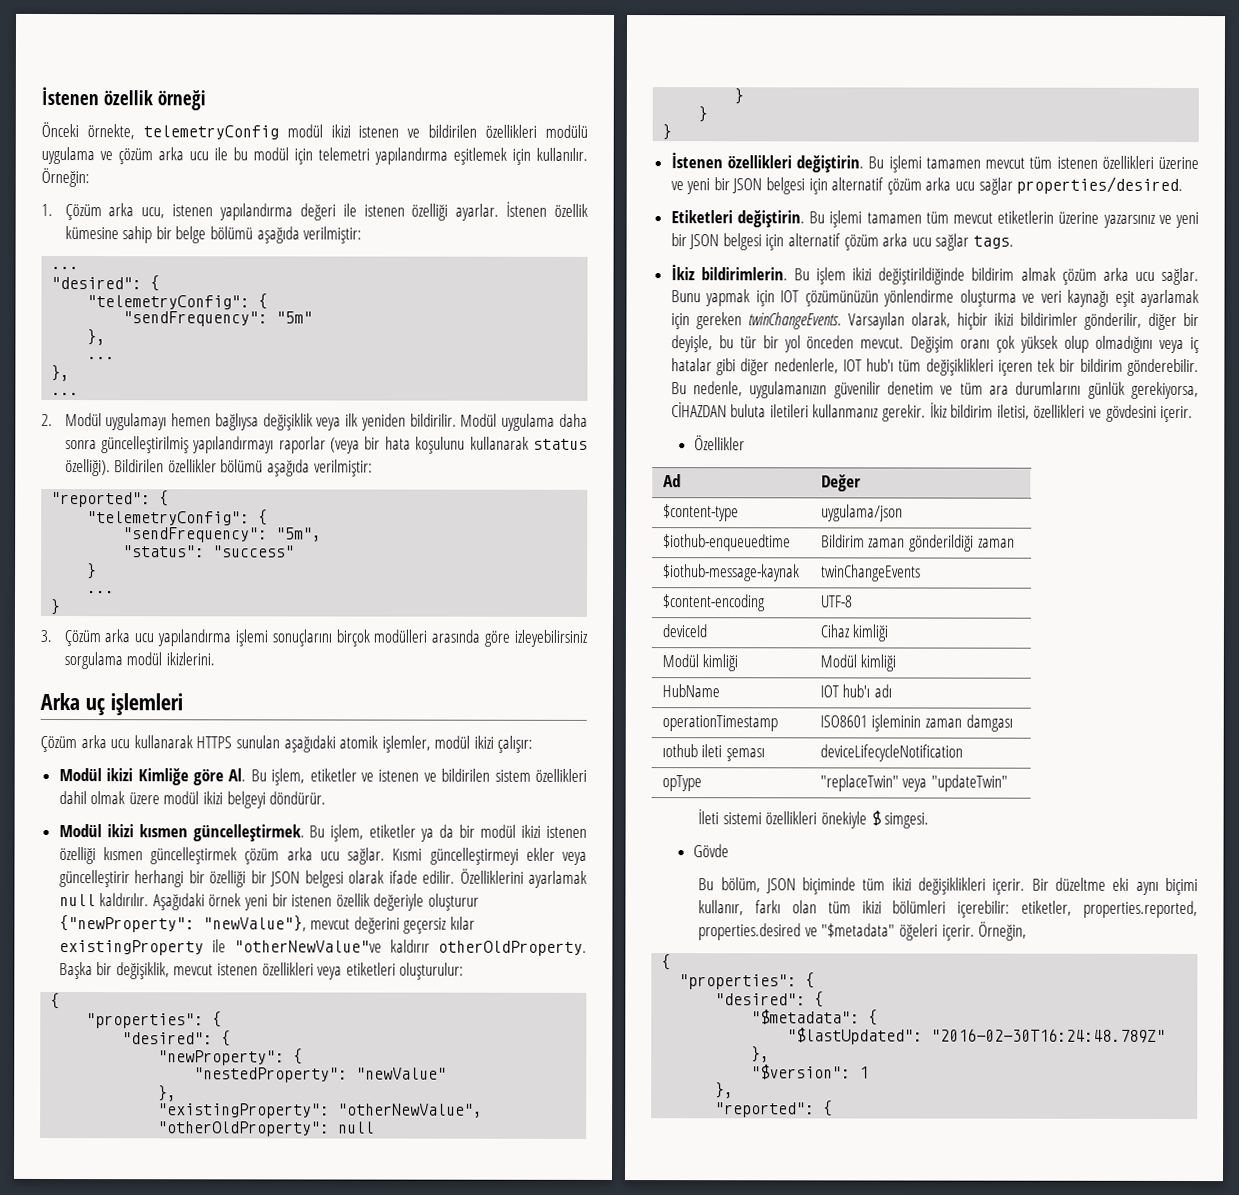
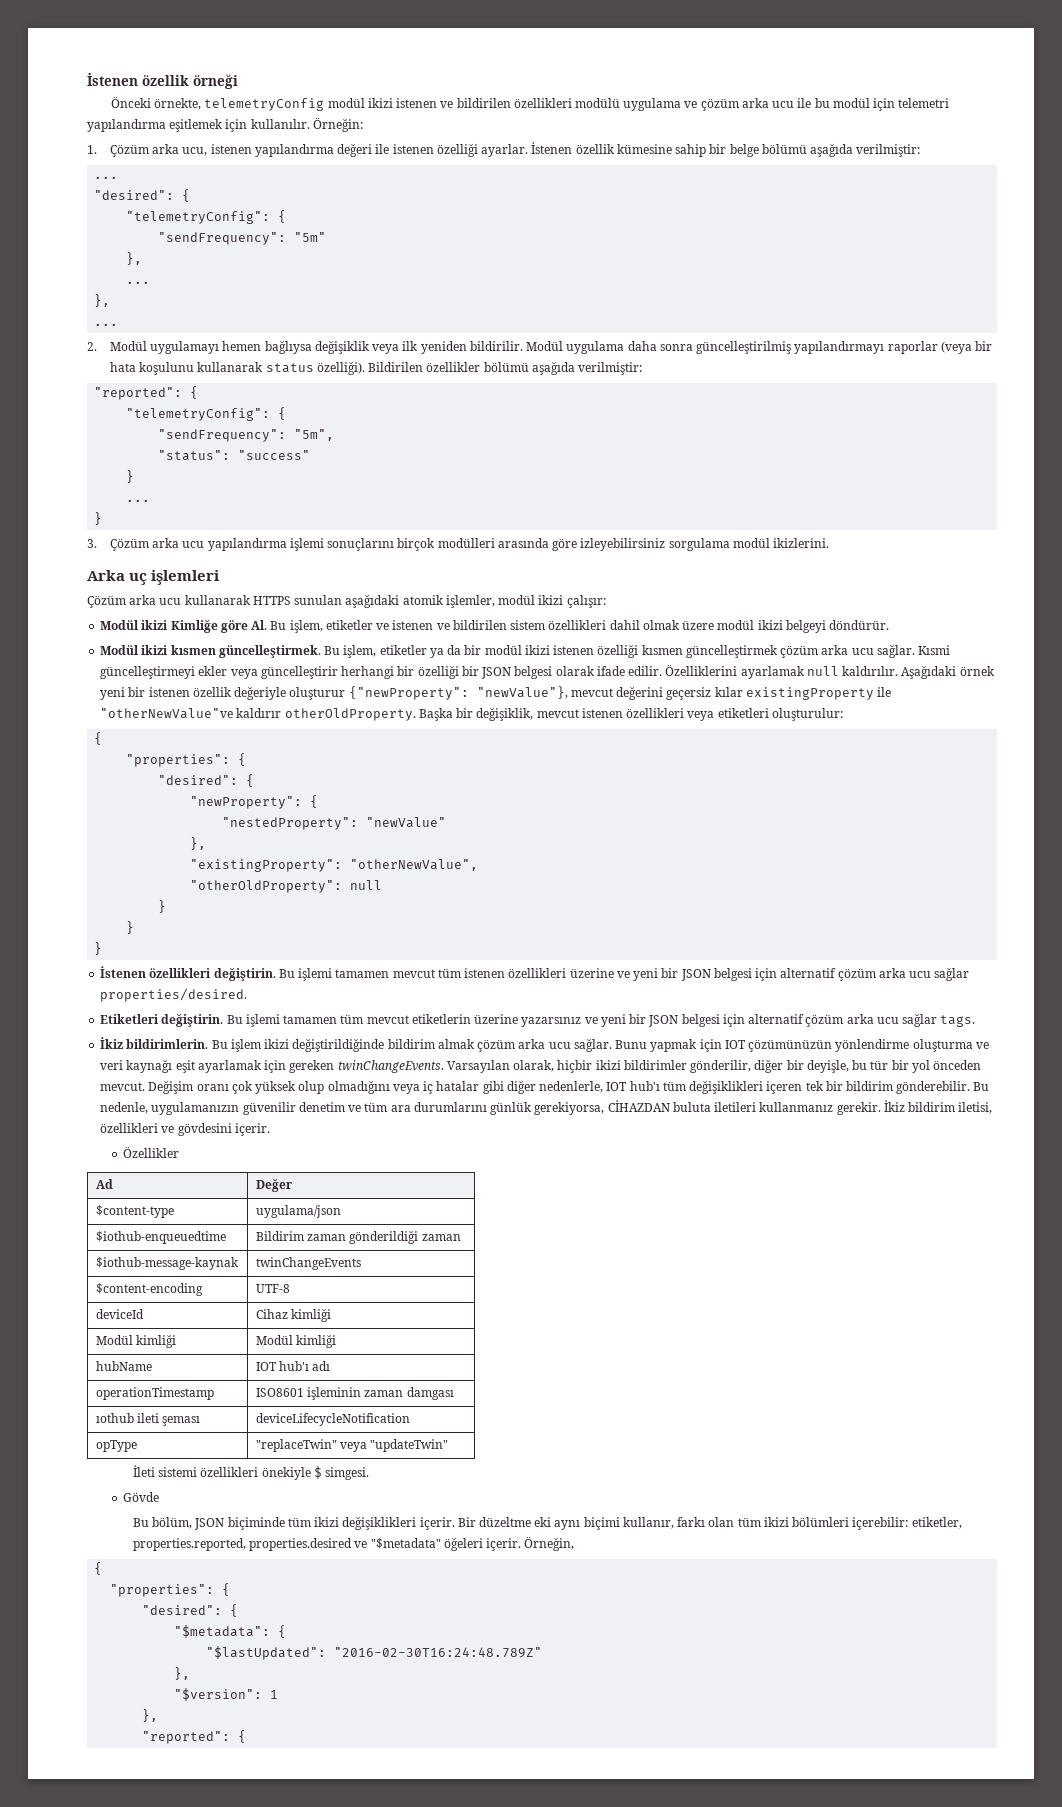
[661,684,720,698] HubName -> [95,1361,152,1371] hubName

